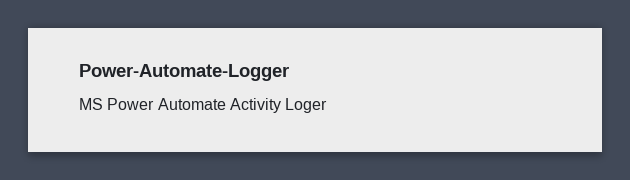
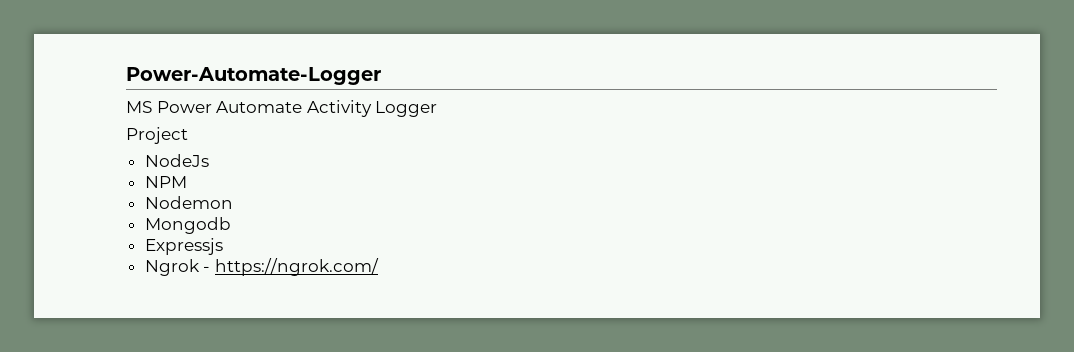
[285,98,328,113] Loger -> [375,101,438,117] [126,127,188,144] [144,154,209,167] [144,176,187,188] [144,196,233,209] [144,217,231,234] [144,238,223,255] [144,258,379,276] Logger // Project // NodeJs // NPM // Nodemon // Mongodb // Expressjs // Ngrok - https://ngrok.com/

